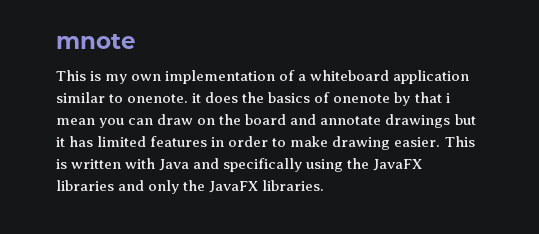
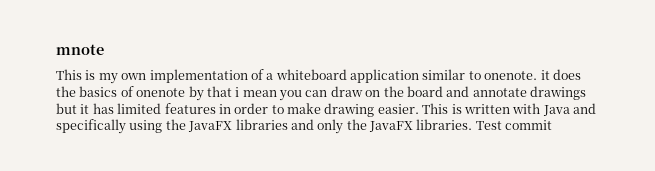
(325, 185) none -> [475,120,553,130] Test commit

